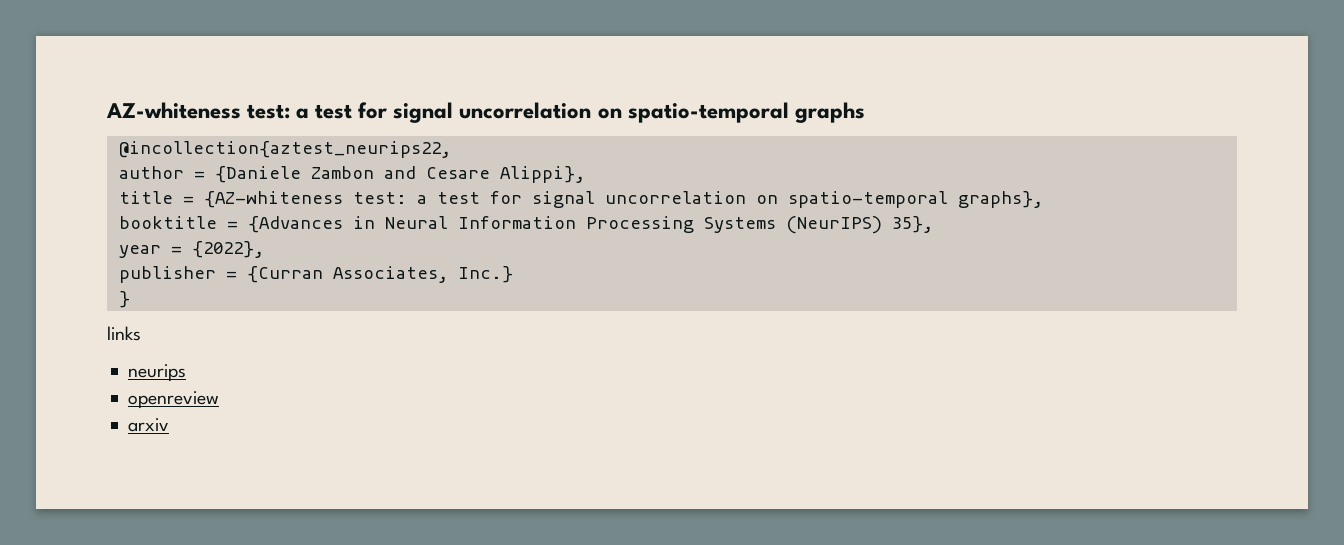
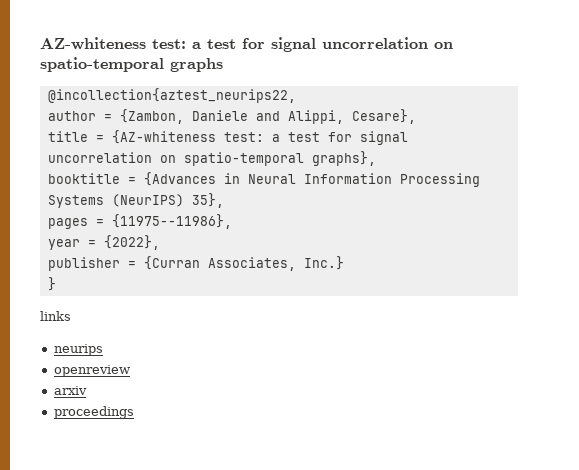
[214,166,585,183] {Daniele Zambon and Cesare Alippi}, -> [119,109,416,124] {Zambon, Daniele and Alippi, Cesare},
(933, 224) none -> [47,214,232,229] // pages = {11975--11986},
(170, 425) none -> [53,406,134,419] // proceedings

